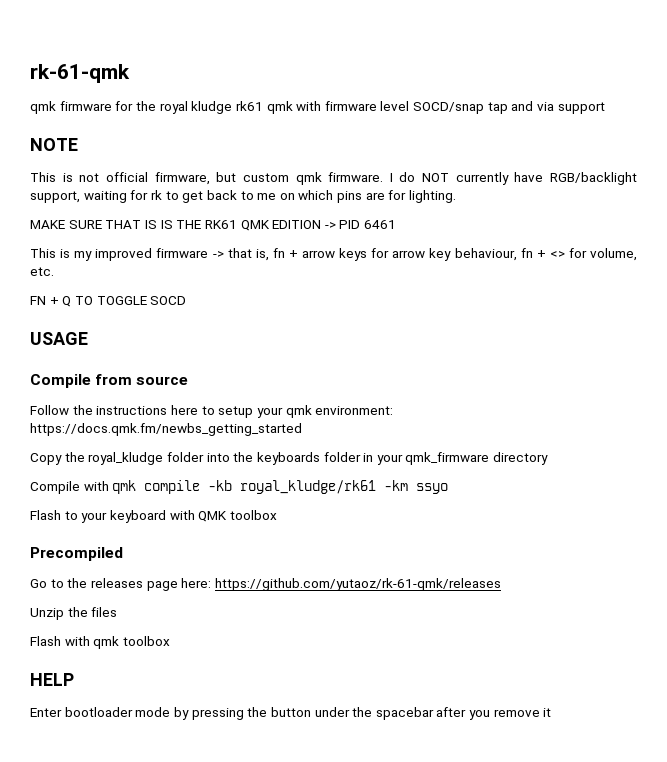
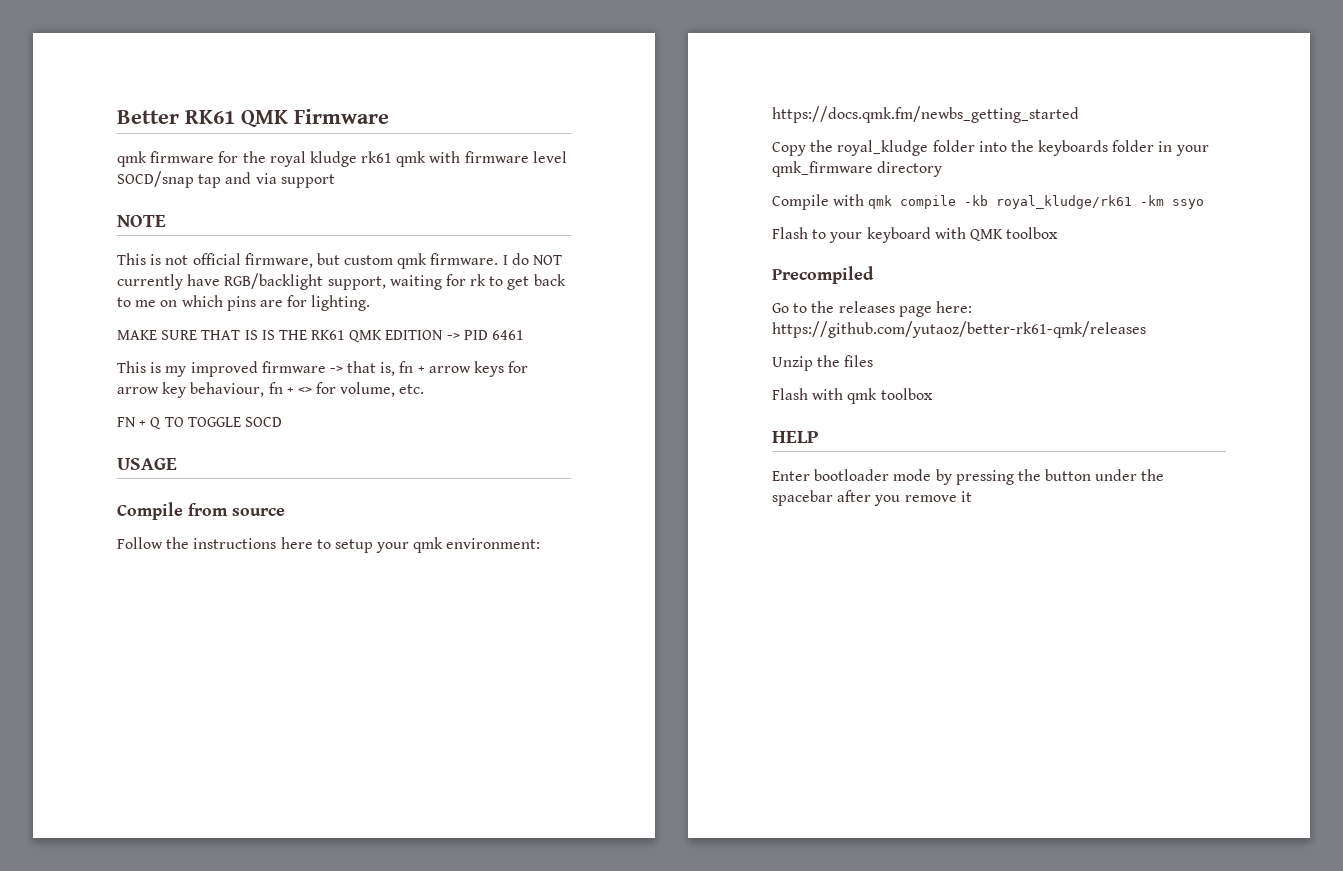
[30,64,130,83] rk-61-qmk -> [117,109,389,127] Better RK61 QMK Firmware
[214,578,501,591] https://github.com/yutaoz/rk-61-qmk/releases -> [772,321,1146,338] https://github.com/yutaoz/better-rk61-qmk/releases

